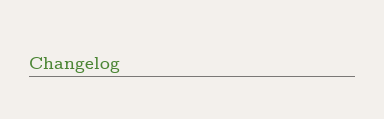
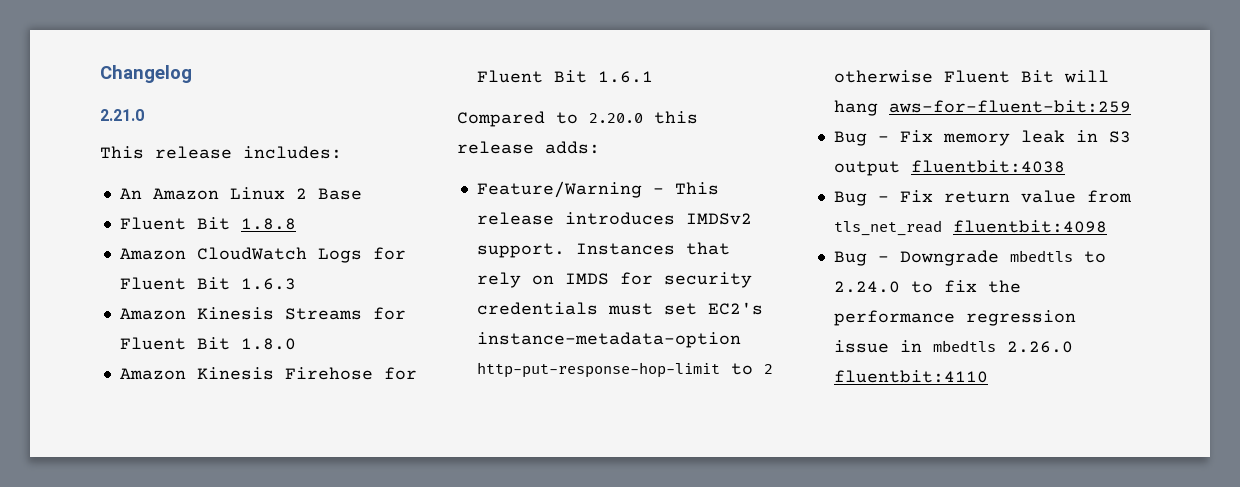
(120, 65) none -> [100,109,144,121] [100,146,342,159] [119,187,362,200] [119,217,296,230] [119,247,406,263] [119,277,296,290] [119,307,406,320] [119,337,296,350] [119,367,417,380] [476,70,653,83] [457,111,698,127] [457,141,600,154] [476,181,719,198] [476,212,752,225] [476,242,730,258] [476,272,752,288] [476,302,763,315] [476,332,741,348] [476,362,773,378] [833,70,1109,83] [833,100,1131,116] [833,130,1131,146] [833,160,1065,176] [833,190,1132,206] [833,220,1107,236] [833,250,1106,266] [833,280,1021,293] [833,310,1076,326] [833,340,1073,353] [833,370,988,383] // 2.21.0 // This release includes: // An Amazon Linux 2 Base // Fluent Bit 1.8.8 // Amazon CloudWatch Logs for Fluent Bit 1.6.3 // Amazon Kinesis Streams for Fluent Bit 1.8.0 // Amazon Kinesis Firehose for Fluent Bit 1.6.1 // Compared to 2.20.0 this release adds: // Feature/Warning - This release introduces IMDSv2 support. Instances that rely on IMDS for security credentials must set EC2's instance-metadata-option http-put-response-hop-limit to 2 otherwise Fluent Bit will hang aws-for-fluent-bit:259 // Bug - Fix memory leak in S3 output fluentbit:4038 // Bug - Fix return value from tls_net_read fluentbit:4098 // Bug - Downgrade mbedtls to 2.24.0 to fix the performance regression issue in mbedtls 2.26.0 fluentbit:4110

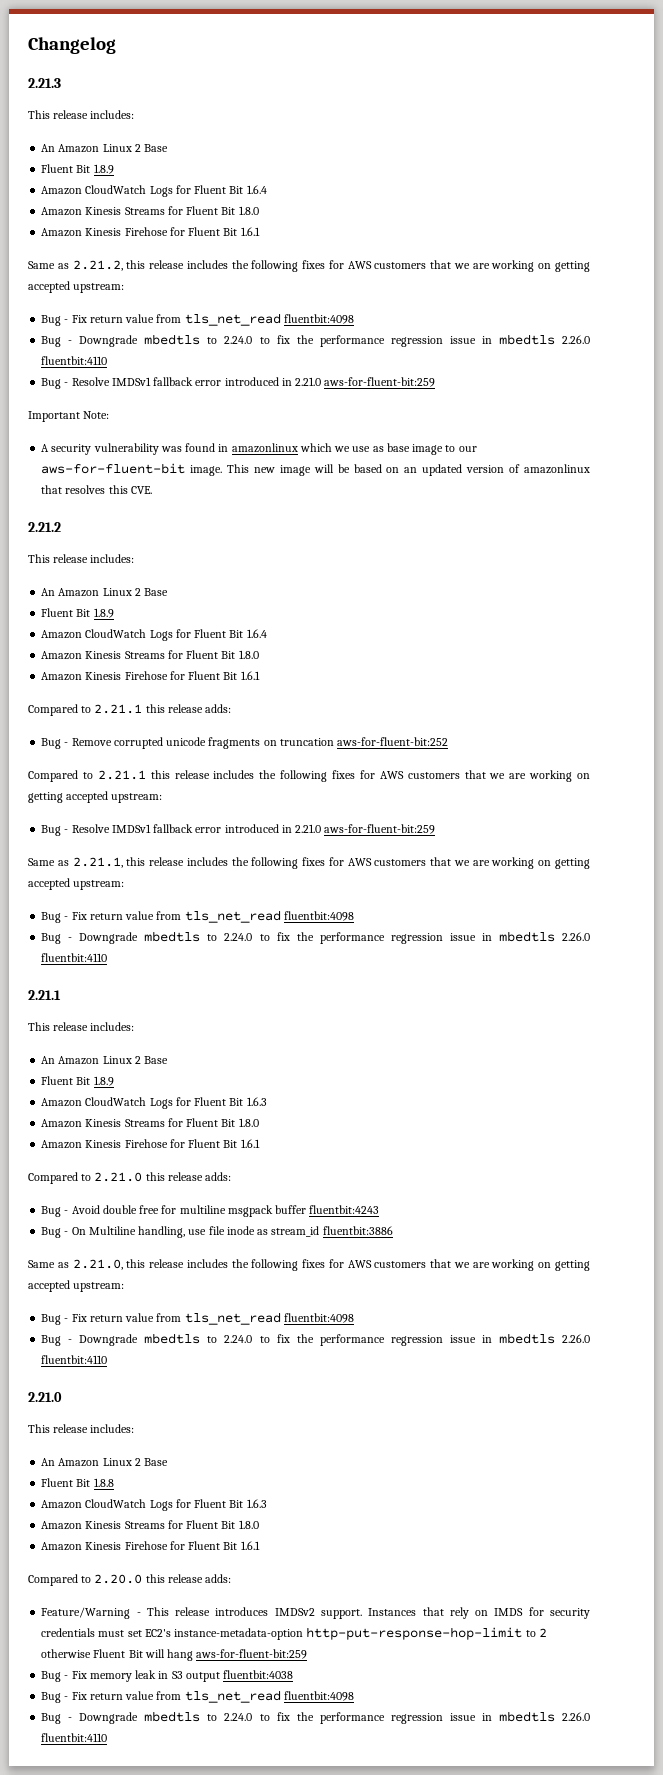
(192, 74) none -> [28,78,61,88] [28,110,135,119] [41,144,169,153] [41,164,114,174] [41,185,267,197] [41,206,259,216] [41,227,260,237] [28,260,590,272] [28,281,125,293] [41,313,354,326] [41,334,591,347] [41,356,108,365] [41,377,436,389] [28,411,110,422] [41,443,477,455] [41,463,590,476] [41,485,152,494] [28,522,61,532] [28,554,135,563] [41,588,169,597] [41,608,114,618] [41,629,267,641] [41,650,259,660] [41,671,260,681] [28,704,232,716] [41,737,449,749] [28,770,590,782] [28,791,163,803] [41,824,436,836] [28,857,590,869] [28,878,125,890] [41,910,354,923] [41,931,591,944] [41,953,108,962] [28,990,61,1000] [28,1022,135,1031] [41,1056,169,1065] [41,1076,114,1086] [41,1097,267,1109] [41,1118,259,1128] [41,1139,260,1149] [28,1172,232,1184] [41,1205,380,1217] [41,1226,393,1238] [28,1259,590,1271] [28,1280,125,1292] [41,1312,354,1325] [41,1333,591,1346] [41,1355,108,1364] // 2.21.3 // This release includes: // An Amazon Linux 2 Base // Fluent Bit 1.8.9 // Amazon CloudWatch Logs for Fluent Bit 1.6.4 // Amazon Kinesis Streams for Fluent Bit 1.8.0 // Amazon Kinesis Firehose for Fluent Bit 1.6.1 // Same as 2.21.2, this release includes the following fixes for AWS customers that we are working on getting accepted upstream: // Bug - Fix return value from tls_net_read fluentbit:4098 // Bug - Downgrade mbedtls to 2.24.0 to fix the performance regression issue in mbedtls 2.26.0 fluentbit:4110 // Bug - Resolve IMDSv1 fallback error introduced in 2.21.0 aws-for-fluent-bit:259 // Important Note: // A security vulnerability was found in amazonlinux which we use as base image to our aws-for-fluent-bit image. This new image will be based on an updated version of amazonlinux that resolves this CVE. // 2.21.2 // This release includes: // An Amazon Linux 2 Base // Fluent Bit 1.8.9 // Amazon CloudWatch Logs for Fluent Bit 1.6.4 // Amazon Kinesis Streams for Fluent Bit 1.8.0 // Amazon Kinesis Firehose for Fluent Bit 1.6.1 // Compared to 2.21.1 this release adds: // Bug - Remove corrupted unicode fragments on truncation aws-for-fluent-bit:252 // Compared to 2.21.1 this release includes the following fixes for AWS customers that we are working on getting accepted upstream: // Bug - Resolve IMDSv1 fallback error introduced in 2.21.0 aws-for-fluent-bit:259 // Same as 2.21.1, this release includes the following fixes for AWS customers that we are working on getting accepted upstream: // Bug - Fix return value from tls_net_read fluentbit:4098 // Bug - Downgrade mbedtls to 2.24.0 to fix the performance regression issue in mbedtls 2.26.0 fluentbit:4110 // 2.21.1 // This release includes: // An Amazon Linux 2 Base // Fluent Bit 1.8.9 // Amazon CloudWatch Logs for Fluent Bit 1.6.3 // Amazon Kinesis Streams for Fluent Bit 1.8.0 // Amazon Kinesis Firehose for Fluent Bit 1.6.1 // Compared to 2.21.0 this release adds: // Bug - Avoid double free for multiline msgpack buffer fluentbit:4243 // Bug - On Multiline handling, use file inode as stream_id fluentbit:3886 // Same as 2.21.0, this release includes the following fixes for AWS customers that we are working on getting accepted upstream: // Bug - Fix return value from tls_net_read fluentbit:4098 // Bug - Downgrade mbedtls to 2.24.0 to fix the performance regression issue in mbedtls 2.26.0 fluentbit:4110

